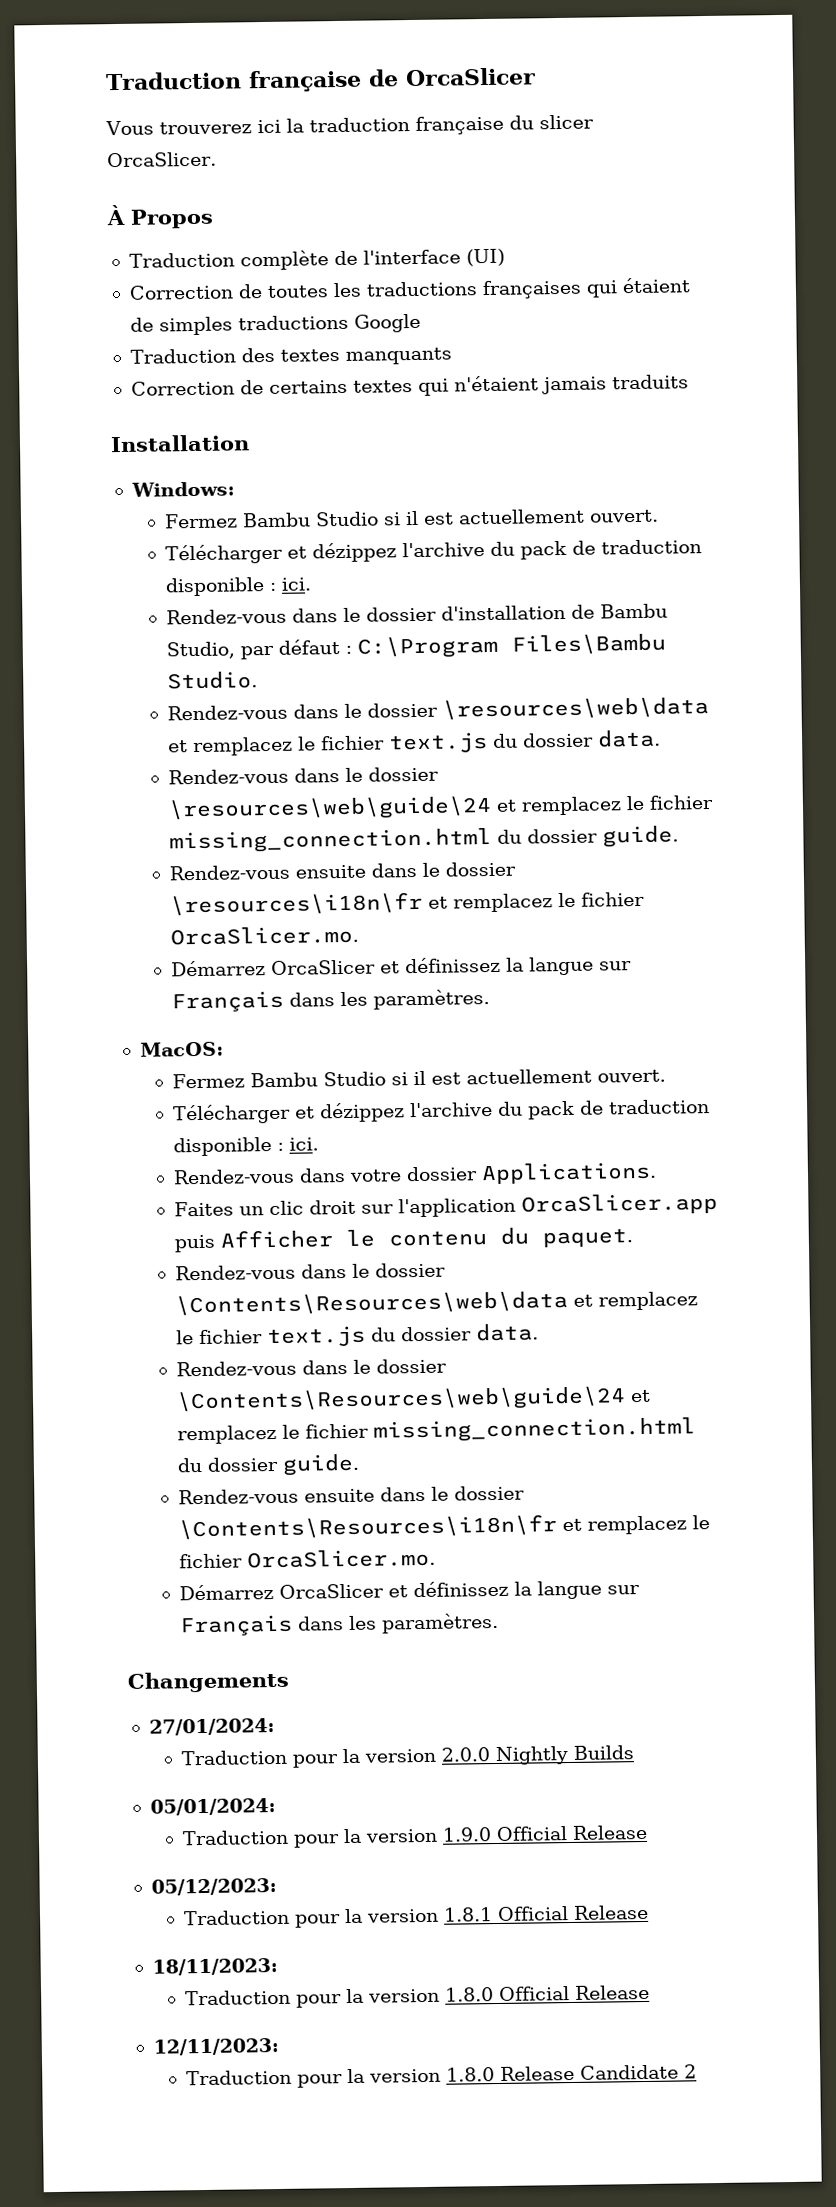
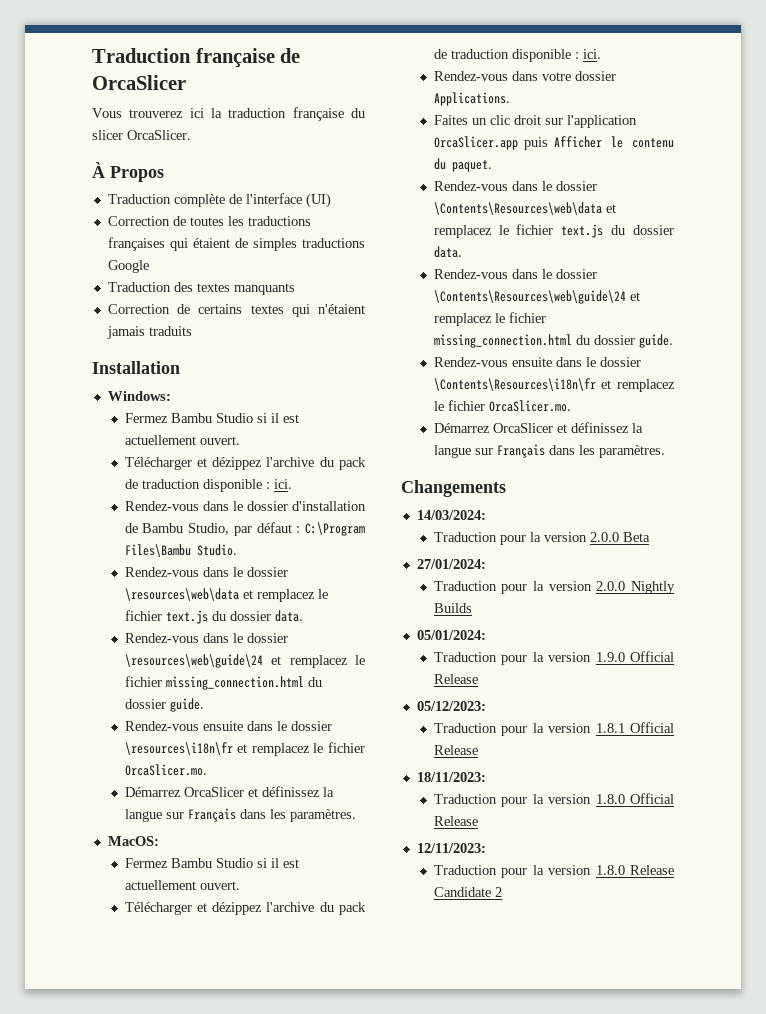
(289, 1682) none -> [416,510,486,520] [433,532,650,545] // 14/03/2024: // Traduction pour la version 2.0.0 Beta

